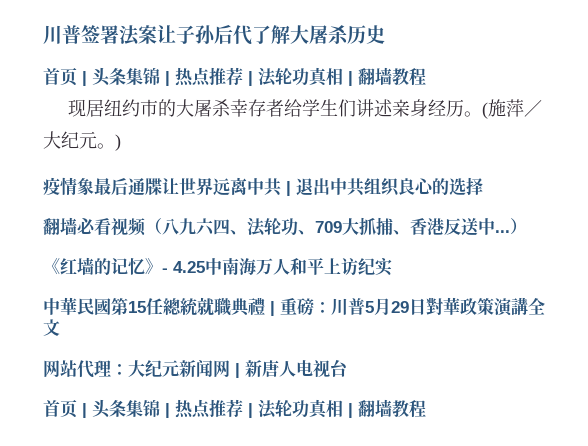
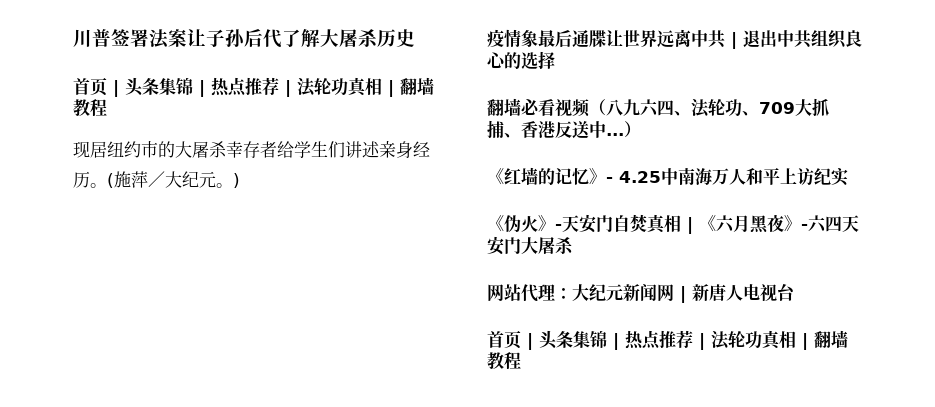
[43,297,545,317] [43,319,60,336] 中華民國第15任總統就職典禮 | 重磅：川普5月29日對華政策演講全文 -> [487,214,859,234] [487,236,573,255] 《伪火》-天安门自焚真相 | 《六月黑夜》-六四天安门大屠杀

